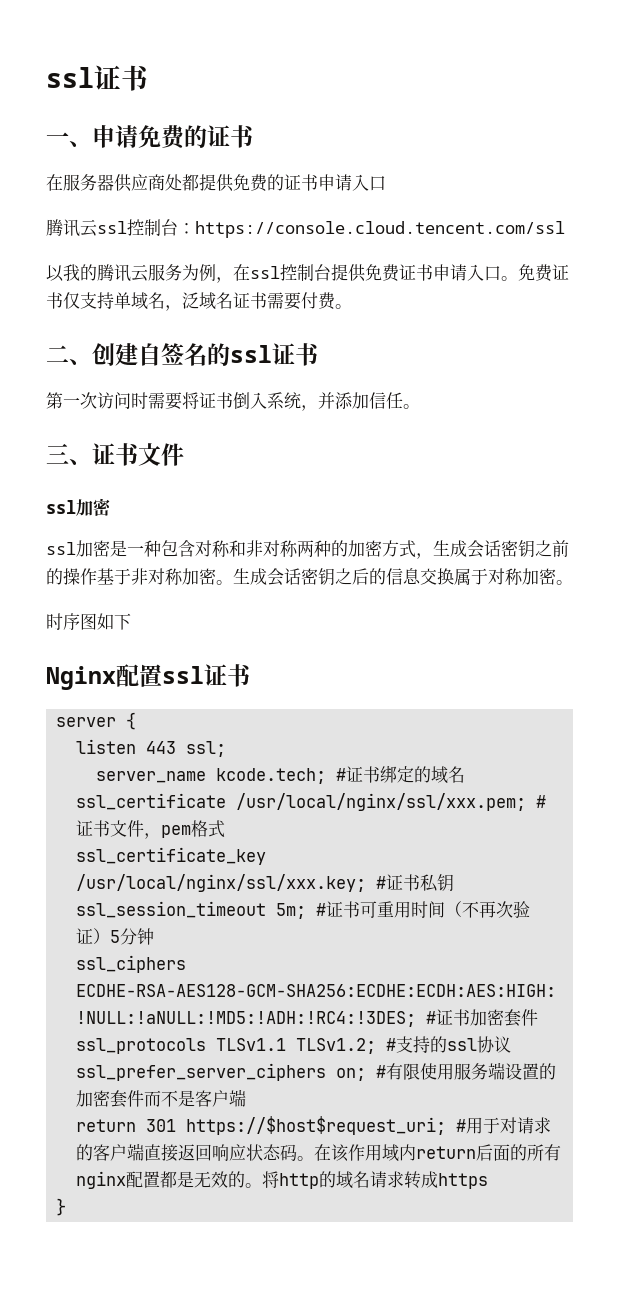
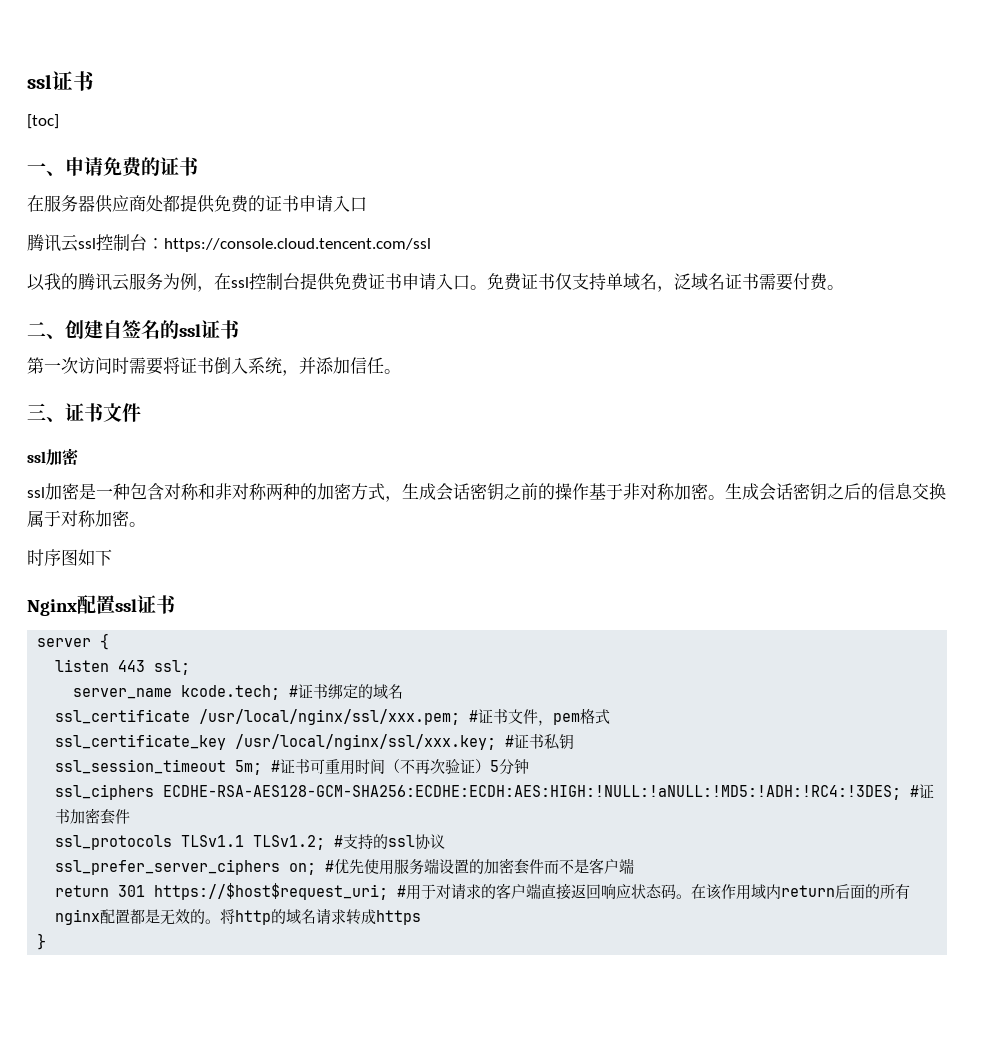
[46,65,148,91] ssl证书 -> [27,71,94,91] [27,114,59,129] ssl证书 // [toc]
[386,1063,421,1080] 有限 -> [334,859,365,874] 优先

